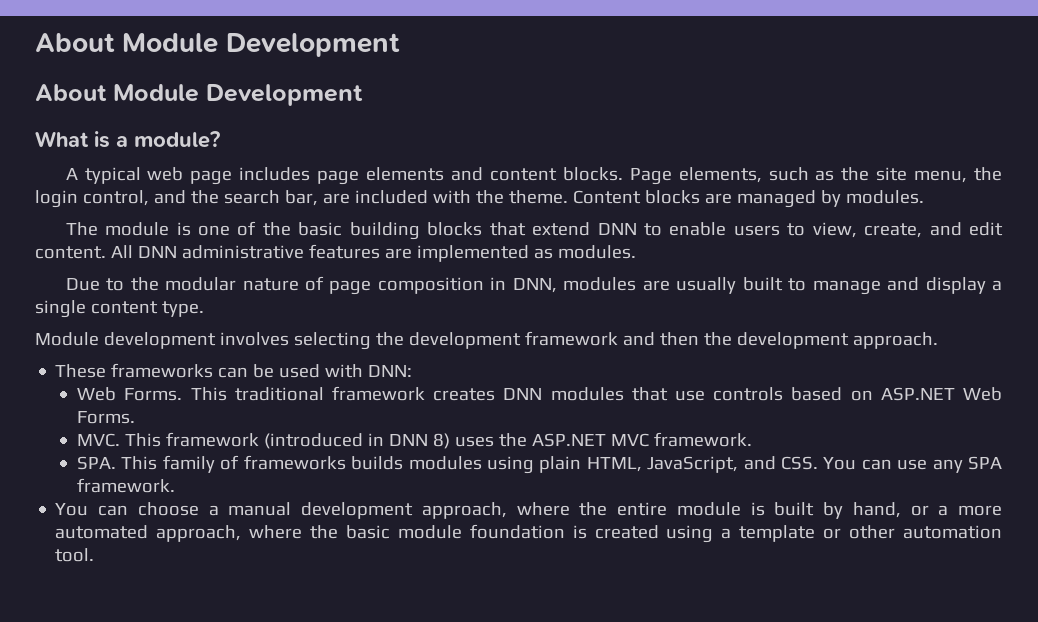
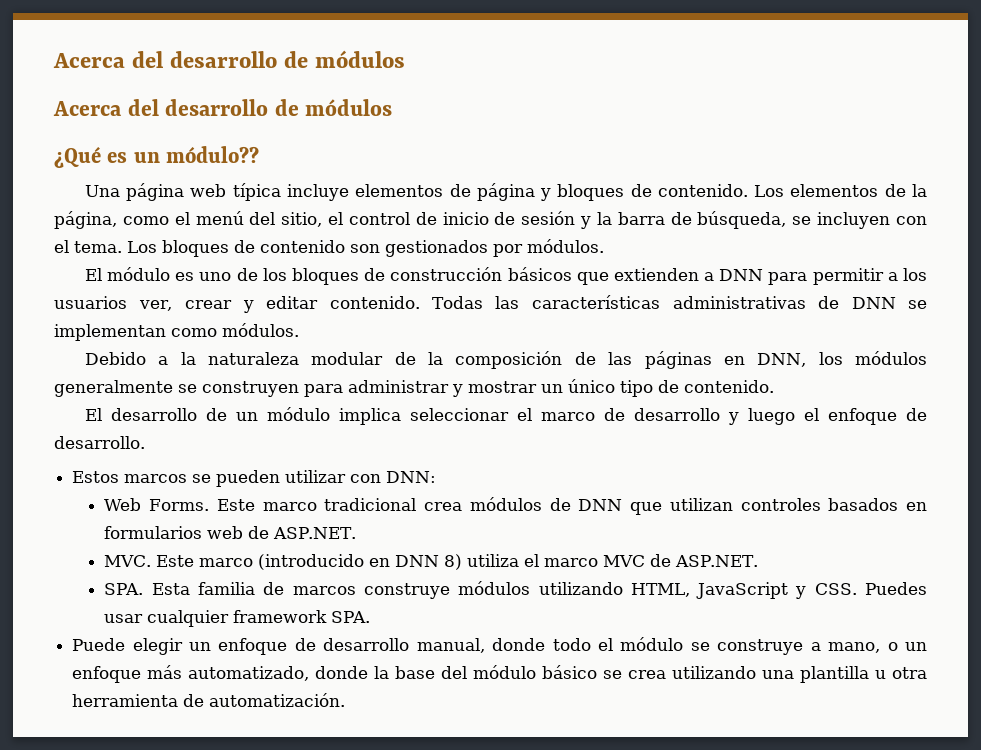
[35,33,400,57] [35,84,363,106] [35,131,220,148] [65,167,1002,185] [35,190,924,208] [65,221,1003,240] [35,244,636,262] [65,276,1002,295] [35,300,204,318] [35,331,938,350] [55,363,413,378] [77,386,1002,401] [77,411,136,424] [77,432,753,449] [77,455,1003,474] [77,478,176,493] [55,502,1003,519] [55,524,1003,543] [55,548,95,562] About Module Development // About Module Development // What is a module? // A typical web page includes page elements and content blocks. Page elements, such as the site menu, the login control, and the search bar, are included with the theme. Content blocks are managed by modules. // The module is one of the basic building blocks that extend DNN to enable users to view, create, and edit content. All DNN administrative features are implemented as modules. // Due to the modular nature of page composition in DNN, modules are usually built to manage and display a single content type. // Module development involves selecting the development framework and then the development approach. // These frameworks can be used with DNN: // Web Forms. This traditional framework creates DNN modules that use controls based on ASP.NET Web Forms. // MVC. This framework (introduced in DNN 8) uses the ASP.NET MVC framework. // SPA. This family of frameworks builds modules using plain HTML, JavaScript, and CSS. You can use any SPA framework. // You can choose a manual development approach, where the entire module is built by hand, or a more automated approach, where the basic module foundation is created using a template or other automation tool. -> [53,50,405,68] [53,99,393,116] [54,146,260,168] [84,183,927,201] [54,211,928,229] [54,239,604,257] [84,267,927,285] [54,295,927,313] [54,323,299,341] [84,351,928,369] [54,379,774,397] [84,407,928,425] [54,436,145,449] [72,470,437,487] [103,497,927,515] [103,526,357,539] [103,554,759,570] [103,581,927,599] [103,610,371,627] [72,637,928,655] [72,665,928,683] [72,693,346,707] Acerca del desarrollo de módulos // Acerca del desarrollo de módulos // ¿Qué es un módulo?? // Una página web típica incluye elementos de página y bloques de contenido. Los elementos de la página, como el menú del sitio, el control de inicio de sesión y la barra de búsqueda, se incluyen con el tema. Los bloques de contenido son gestionados por módulos. // El módulo es uno de los bloques de construcción básicos que extienden a DNN para permitir a los usuarios ver, crear y editar contenido. Todas las características administrativas de DNN se implementan como módulos. // Debido a la naturaleza modular de la composición de las páginas en DNN, los módulos generalmente se construyen para administrar y mostrar un único tipo de contenido. // El desarrollo de un módulo implica seleccionar el marco de desarrollo y luego el enfoque de desarrollo. // Estos marcos se pueden utilizar con DNN: // Web Forms. Este marco tradicional crea módulos de DNN que utilizan controles basados en formularios web de ASP.NET. // MVC. Este marco (introducido en DNN 8) utiliza el marco MVC de ASP.NET. // SPA. Esta familia de marcos construye módulos utilizando HTML, JavaScript y CSS. Puedes usar cualquier framework SPA. // Puede elegir un enfoque de desarrollo manual, donde todo el módulo se construye a mano, o un enfoque más automatizado, donde la base del módulo básico se crea utilizando una plantilla u otra herramienta de automatización.

